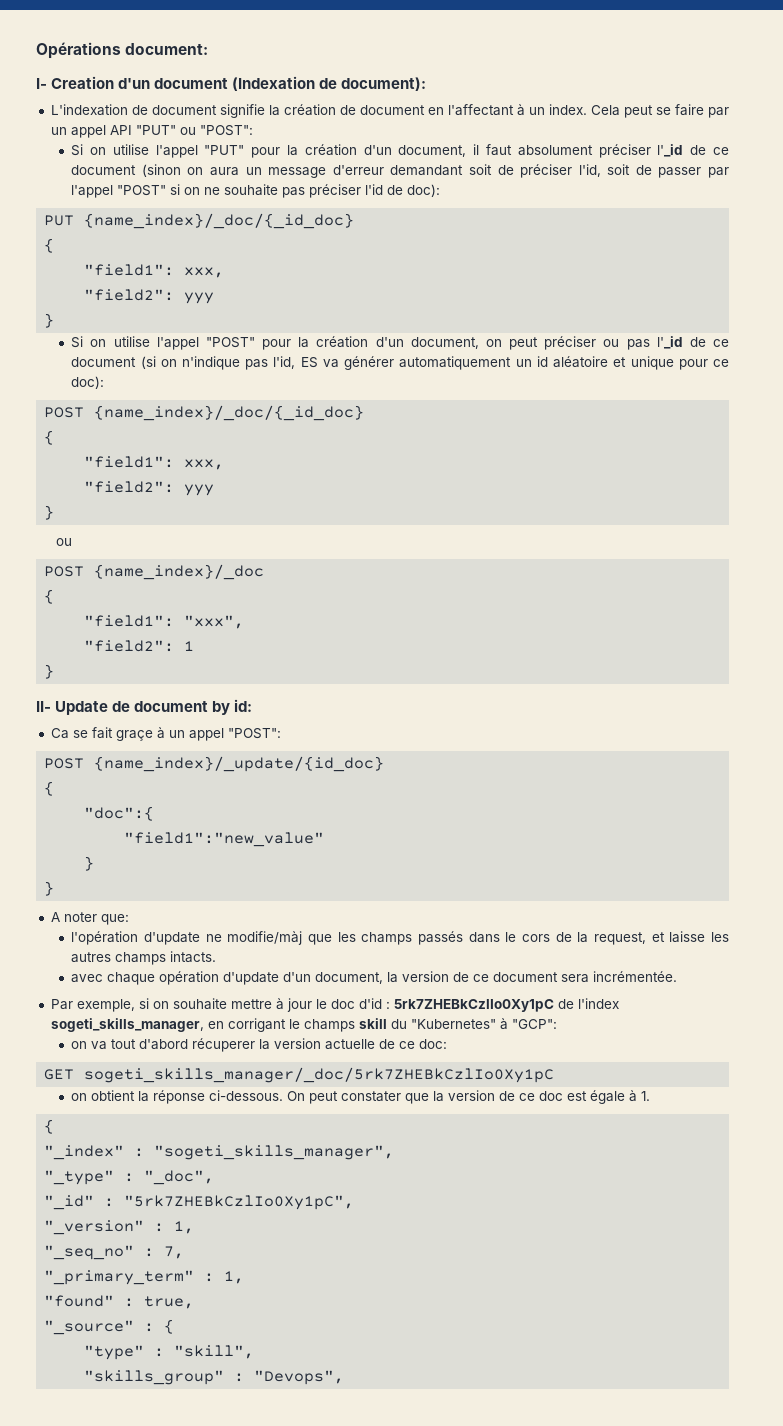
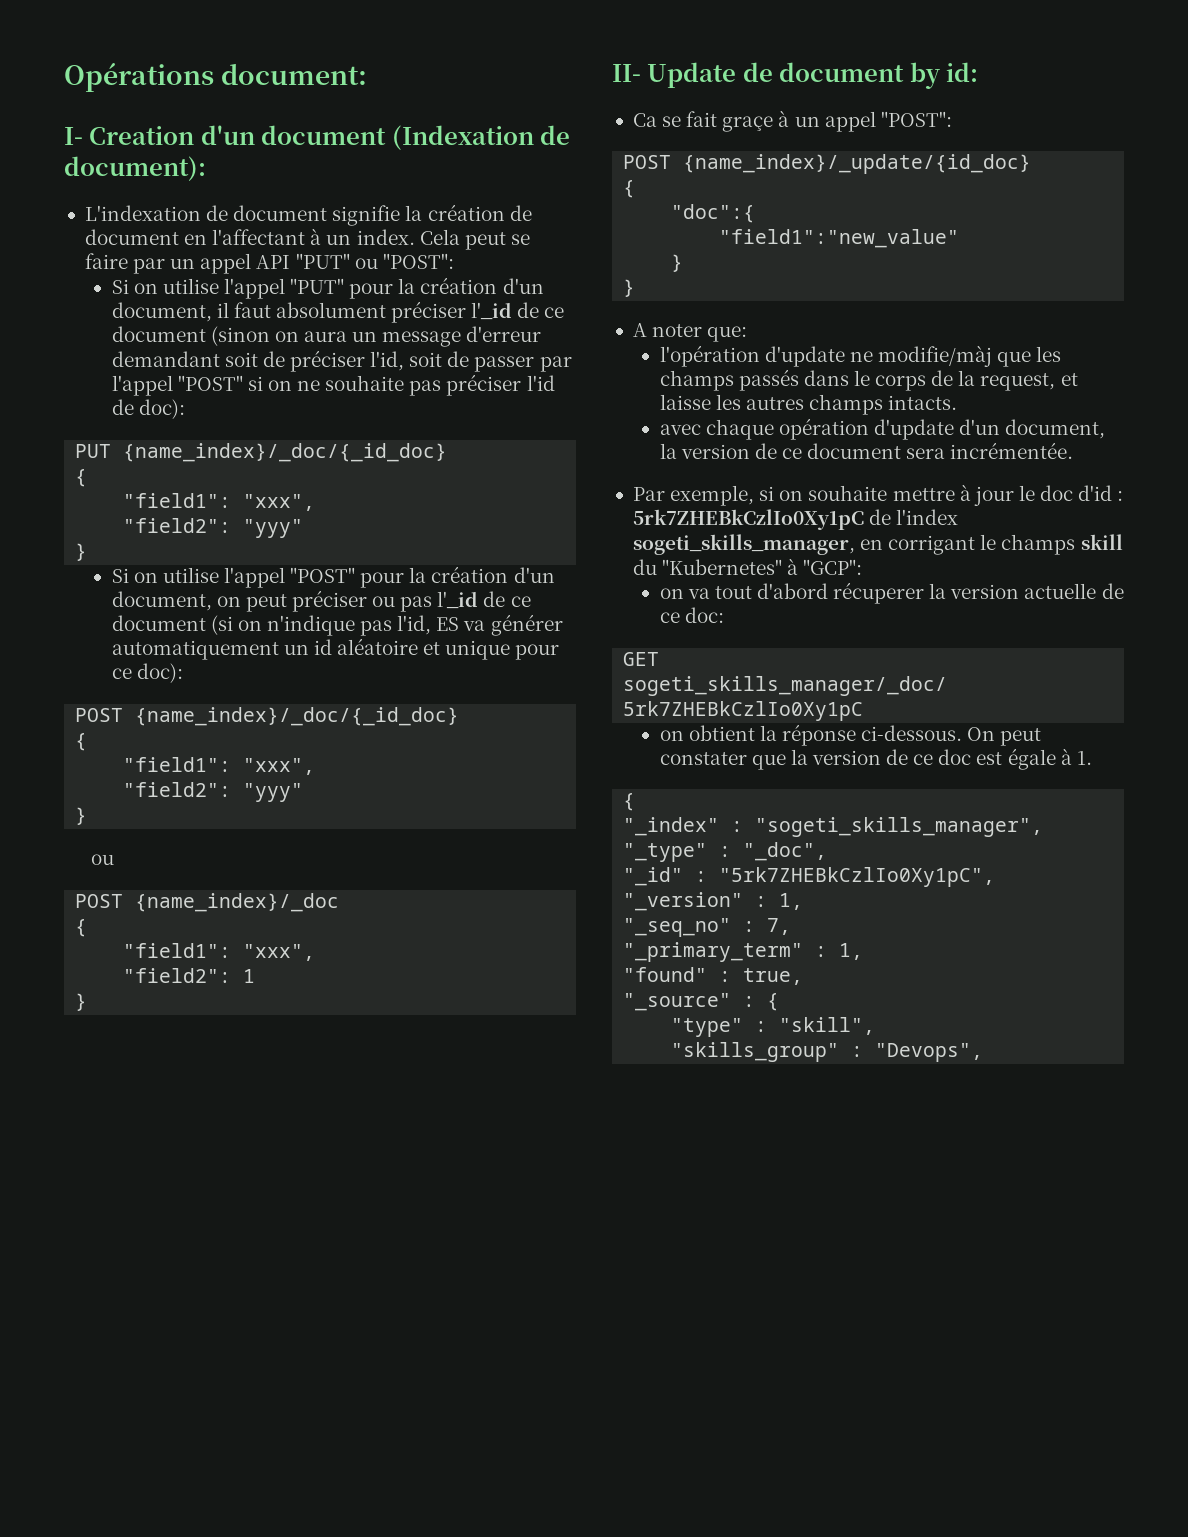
[184,267,225,278] [84,289,215,304] xxx, // "field2": yyy -> [243,494,316,511] [123,518,304,538] "xxx", // "field2": "yyy"
[184,459,225,470] [84,481,215,496] xxx, // "field2": yyy -> [243,758,316,775] [123,782,304,802] "xxx", // "field2": "yyy"
[521,934,550,942] cors -> [875,375,927,391] corps

